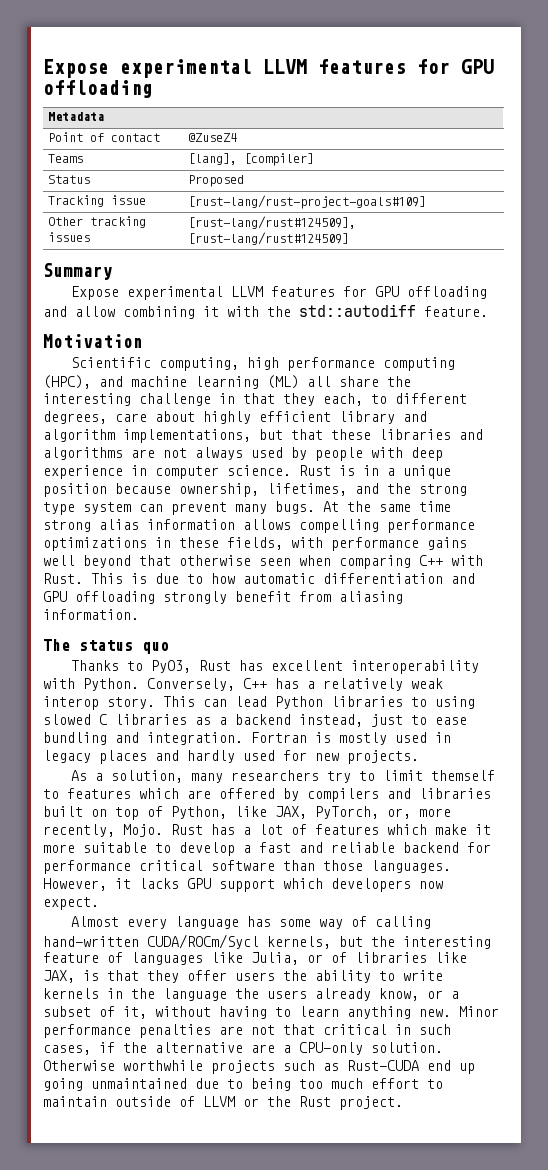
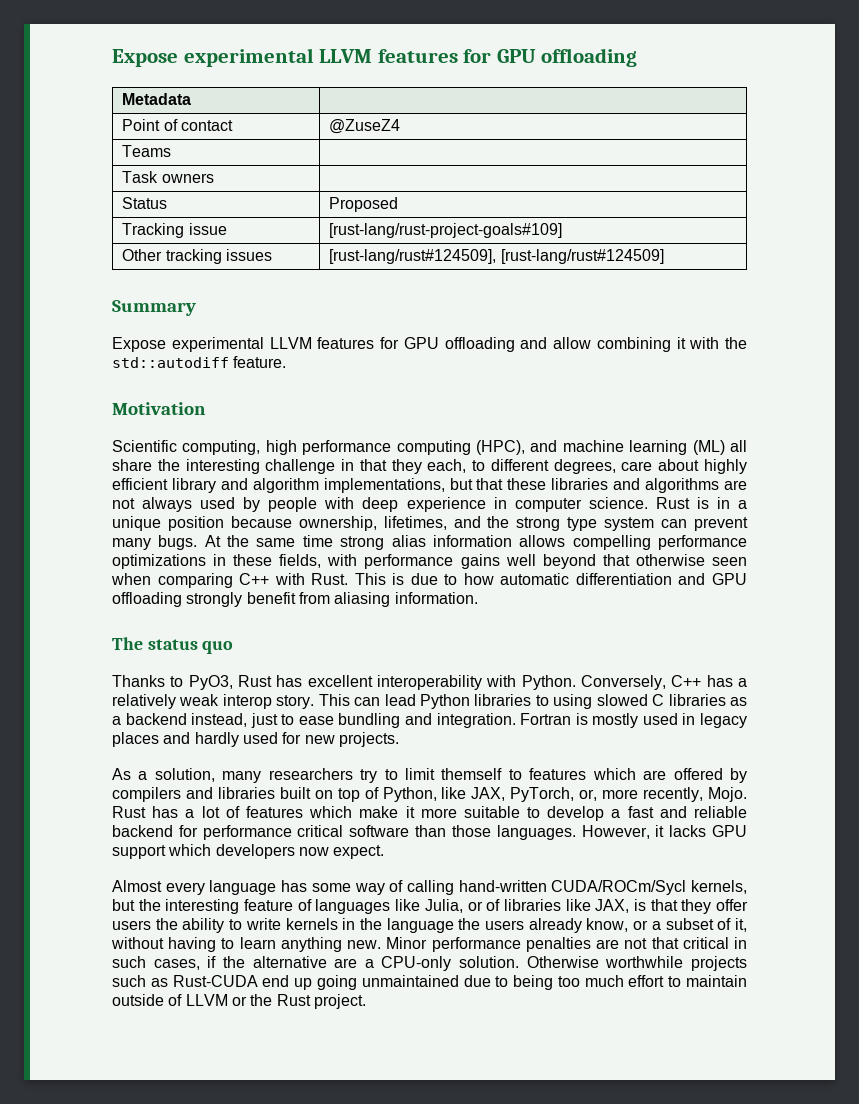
[188,153,315,166] [lang], [compiler] -> [122,171,214,183] // Task owners |

